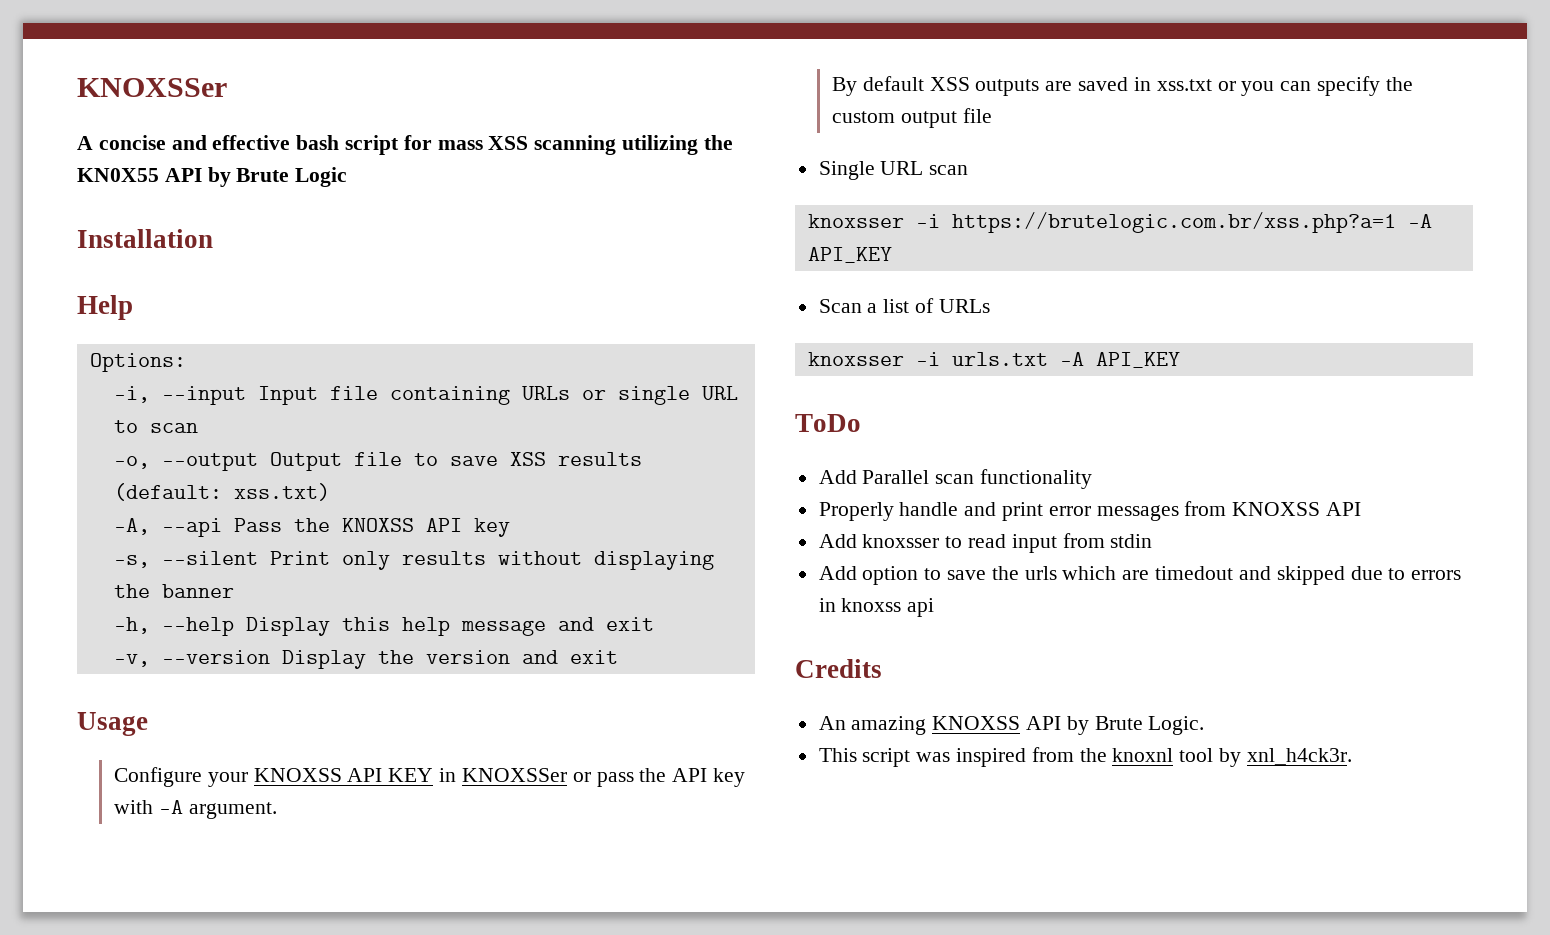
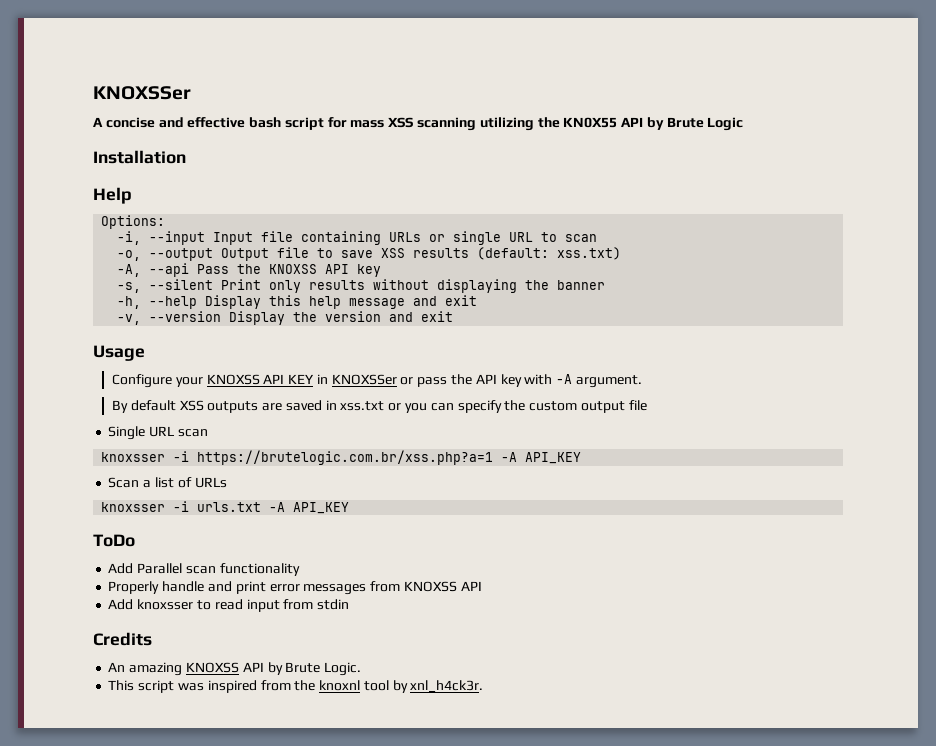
[818,566,1462,585] [818,598,935,617] // Add option to save the urls which are timedout and skipped due to errors in knoxss api -> (350, 604) none

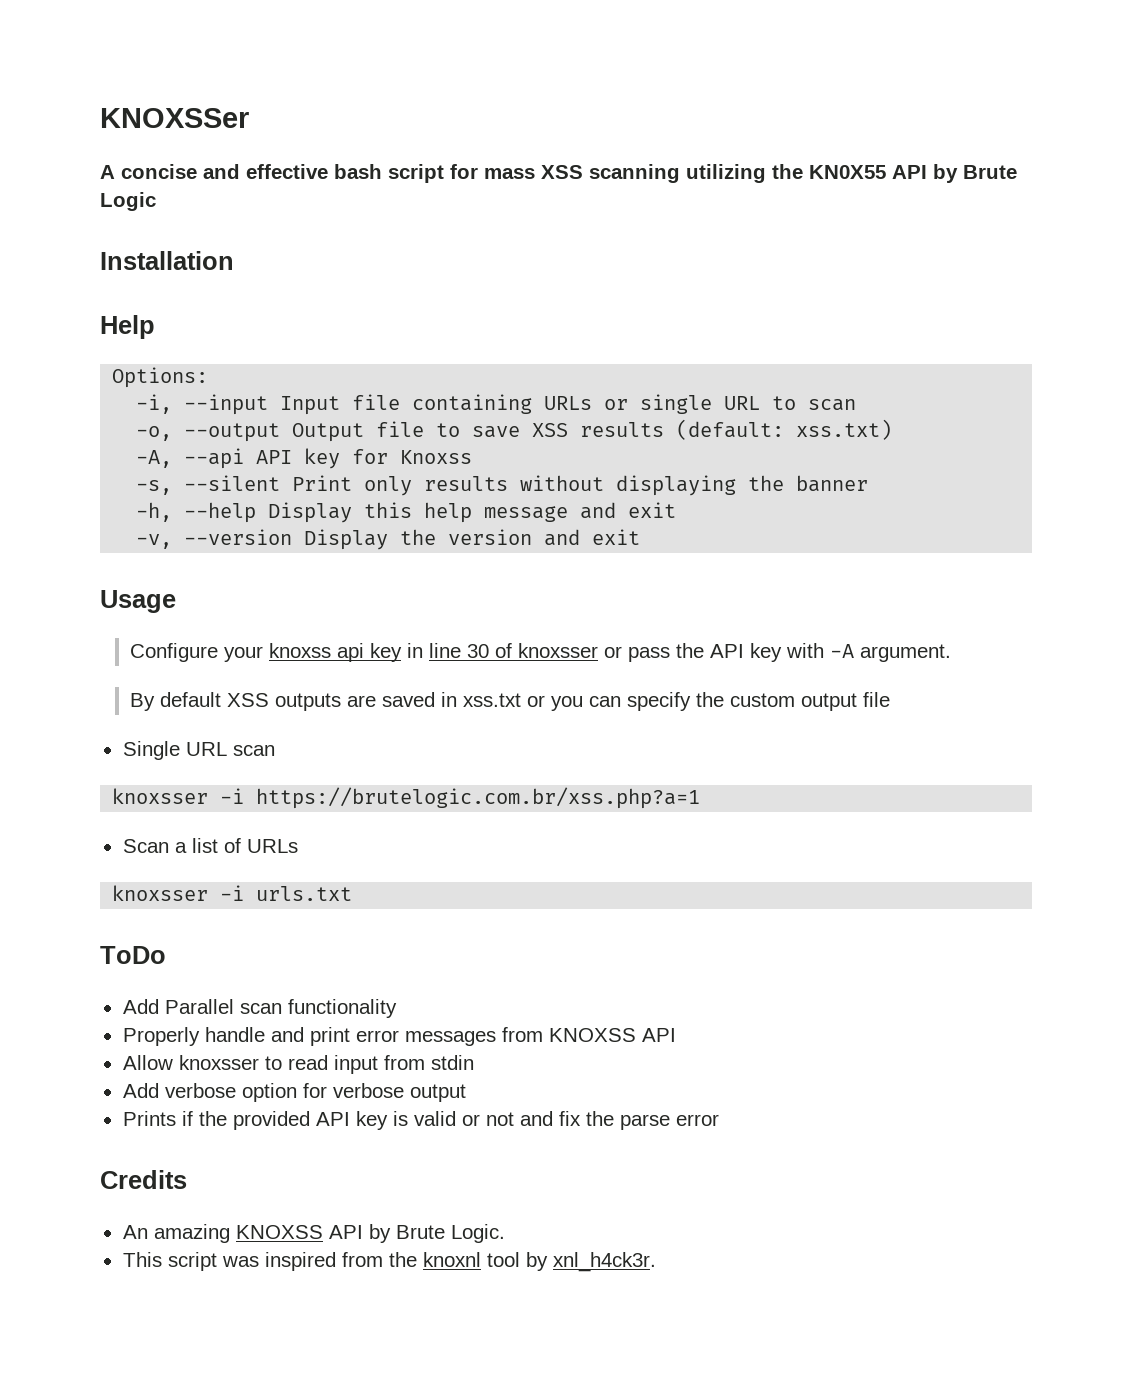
[197,264,382,277] Pass the KNOXSS API key -> [256,448,473,469] API key for Knoxss
[206,374,397,385] KNOXSS API KEY in KNOXSSer -> [268,643,598,662] knoxss api key in line 30 of knoxsser
[501,452,582,464] -A API_KEY -> (701, 798) none
[269,502,350,514] -A API_KEY -> (353, 893) none
[108,599,134,610] Add -> [122,1055,173,1070] Allow
(350, 604) none -> [122,1083,466,1102] [122,1111,719,1130] // Add verbose option for verbose output // Prints if the provided API key is valid or not and fix the parse error

